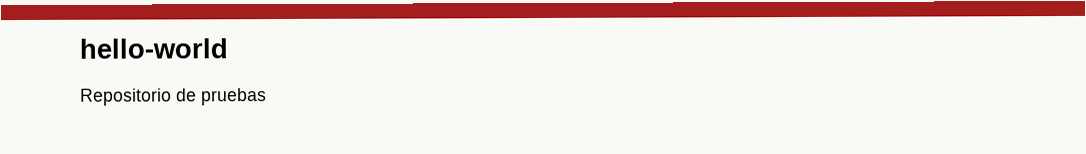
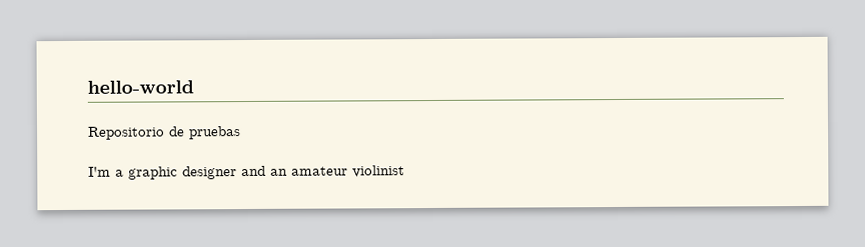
(267, 97) none -> [88,165,405,180] // I'm a graphic designer and an amateur violinist

